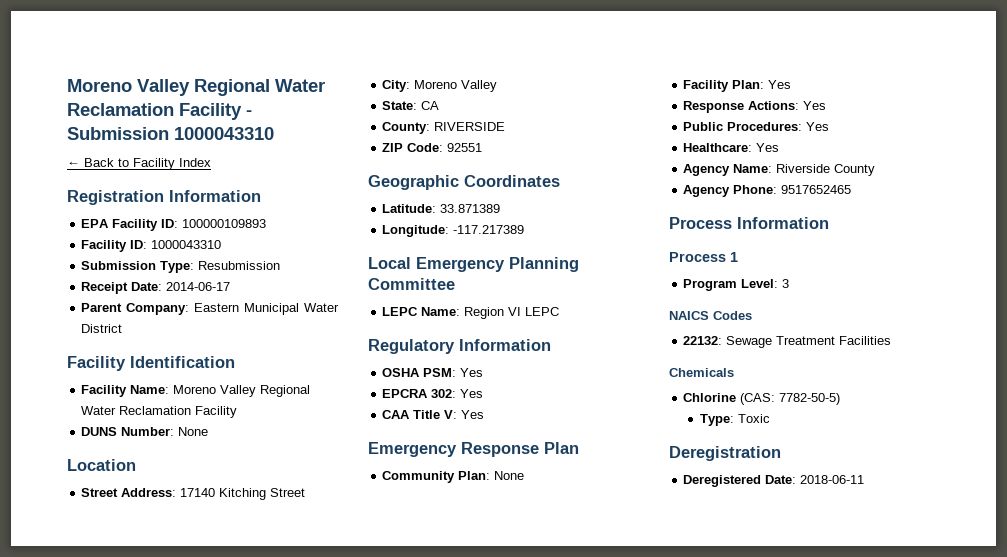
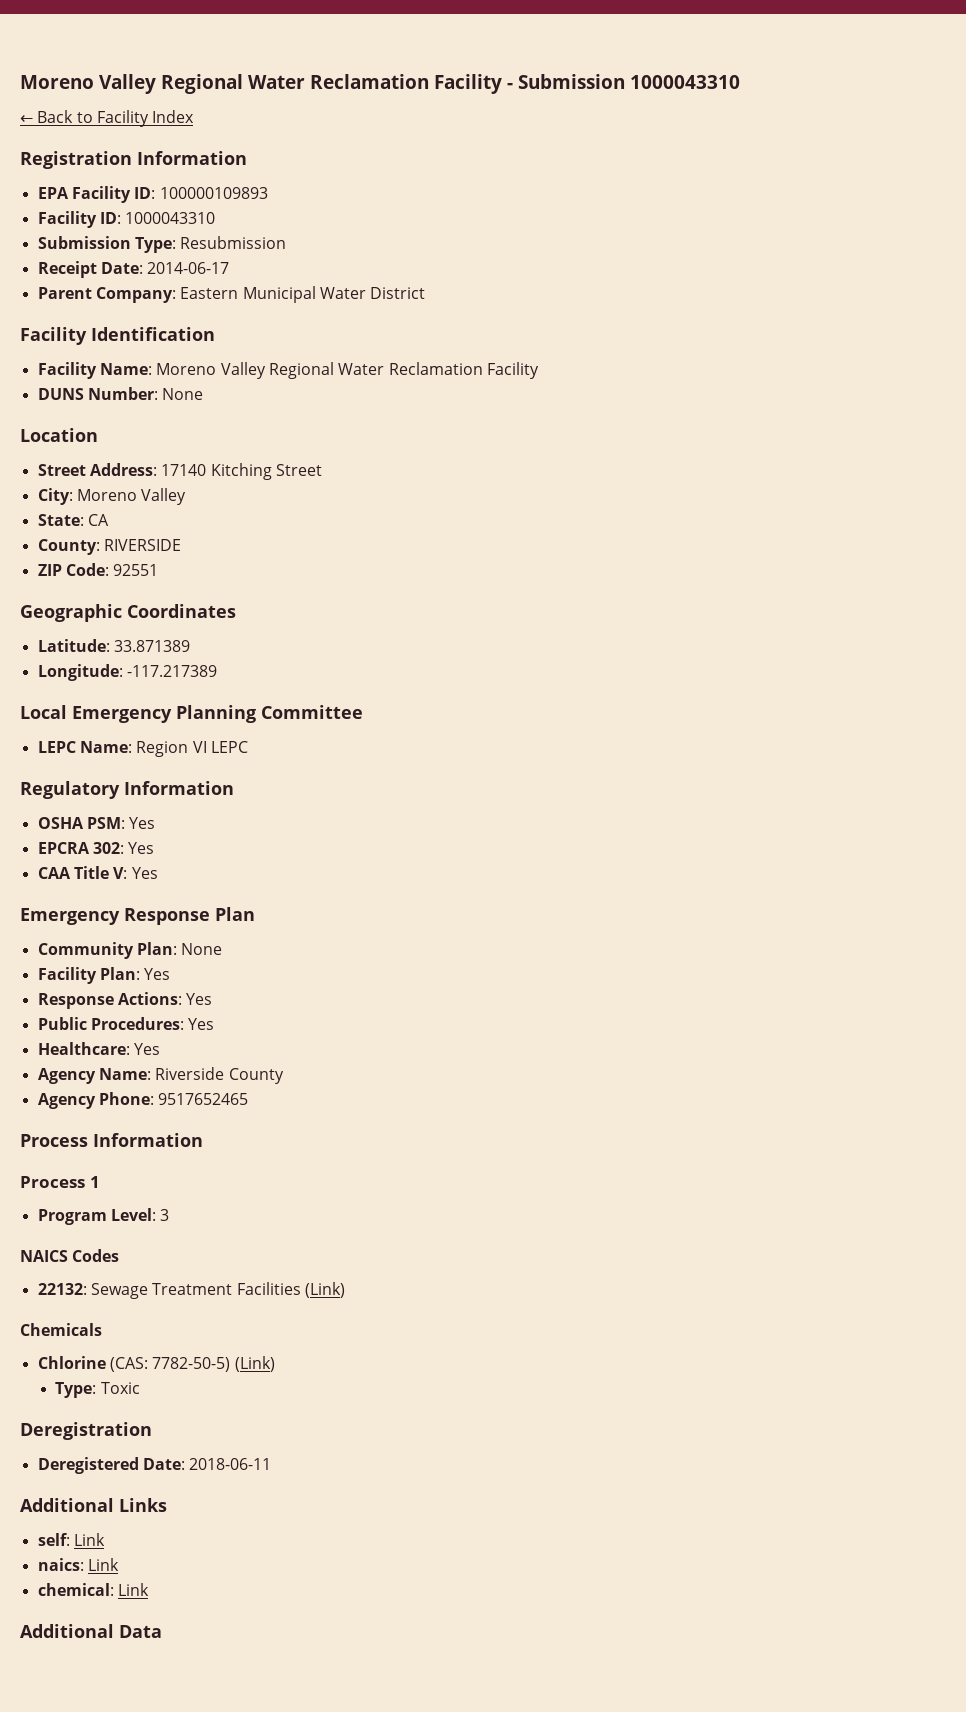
(892, 340) none -> [304,1282,345,1298] (Link)
(841, 399) none -> [234,1356,275,1372] (Link)
(865, 479) none -> [20,1498,167,1512] [37,1533,105,1546] [37,1558,119,1571] [37,1583,149,1596] [20,1624,162,1638] // Additional Links // self: Link // naics: Link // chemical: Link // Additional Data

